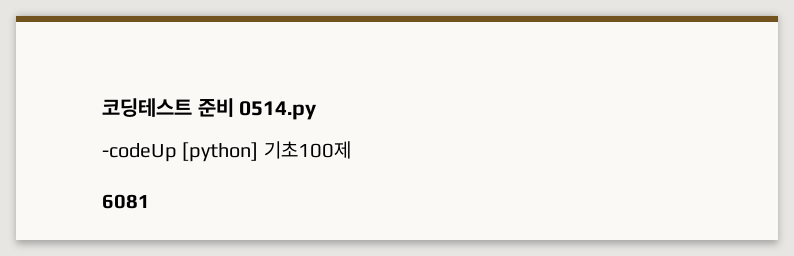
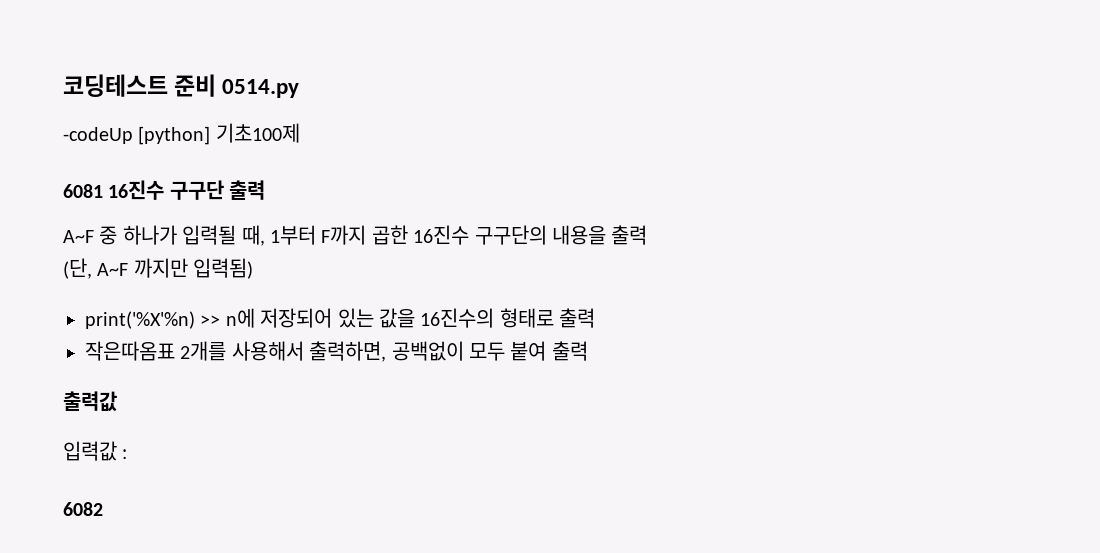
(150, 201) none -> [108,180,266,200] [63,225,648,246] [63,258,254,279] [85,308,596,329] [85,341,588,362] [63,391,117,412] [63,441,128,461] [63,502,103,516] 16진수 구구단 출력 // A~F 중 하나가 입력될 때, 1부터 F까지 곱한 16진수 구구단의 내용을 출력 // (단, A~F 까지만 입력됨) // print('%X'%n) >> n에 저장되어 있는 값을 16진수의 형태로 출력 // 작은따옴표 2개를 사용해서 출력하면, 공백없이 모두 붙여 출력 // 출력값 // 입력값 : // 6082

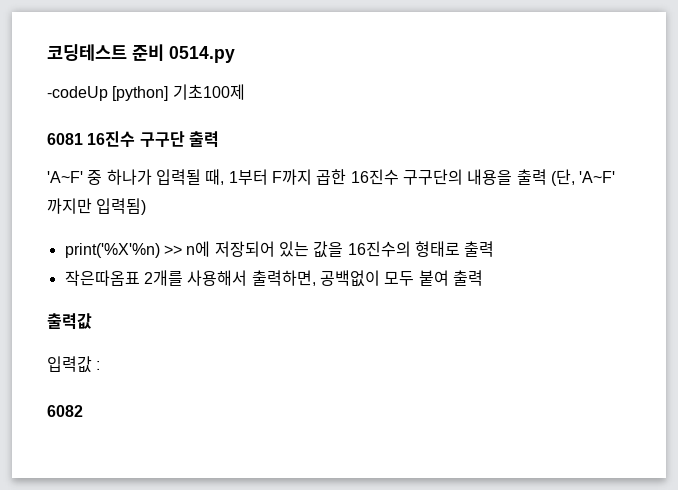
[63,230,94,243] A~F -> [47,171,83,183] 'A~F'
[63,258,129,279] // (단, A~F -> [550,169,616,186] (단, 'A~F'

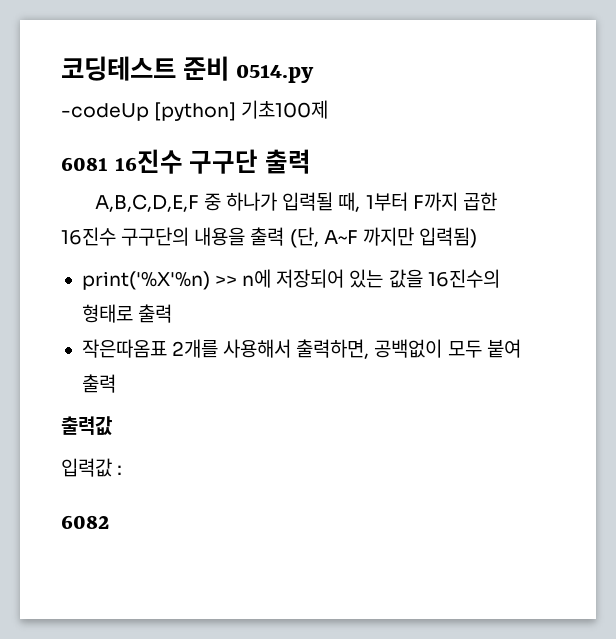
[47,171,83,183] 'A~F' -> [94,194,199,212] A,B,C,D,E,F
[579,171,616,183] 'A~F' -> [323,230,358,244] A~F

